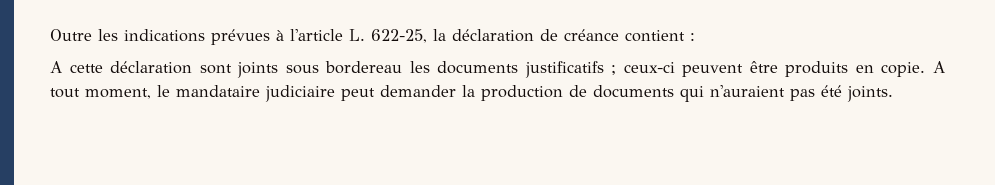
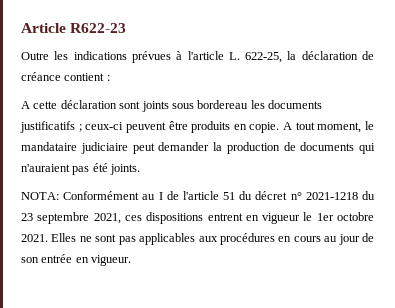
(50, 35) none -> [21,23,127,33] Article R622-23 //
(893, 94) none -> [21,191,376,200] [21,212,375,224] [21,233,375,245] [21,254,132,266] // NOTA: Conformément au I de l'article 51 du décret n° 2021-1218 du 23 septembre 2021, ces dispositions entrent en vigueur le 1er octobre 2021. Elles ne sont pas applicables aux procédures en cours au jour de son entrée en vigueur.

